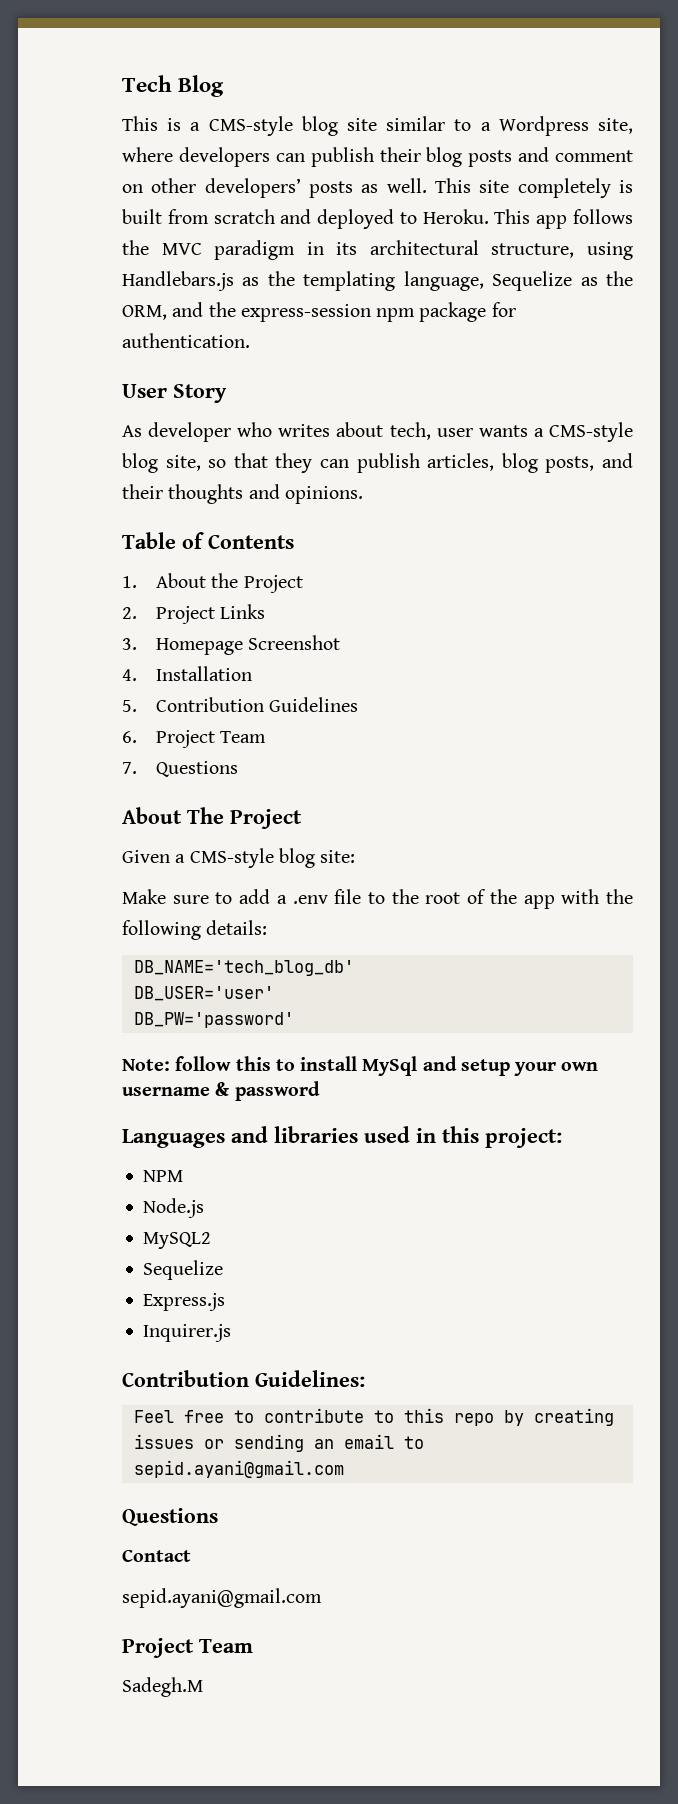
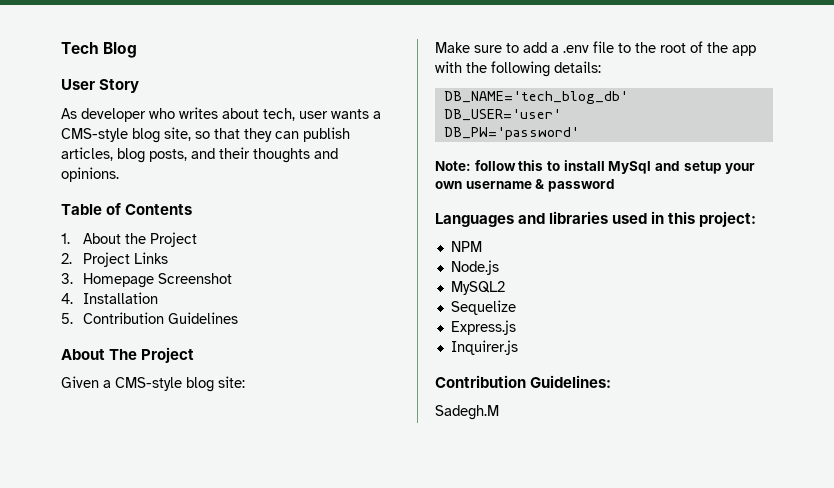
[122,116,633,136] [122,147,633,167] [122,178,633,198] [122,209,633,229] [122,240,633,260] [122,271,633,291] [122,302,516,322] [122,333,250,348] // This is a CMS-style blog site similar to a Wordpress site, where developers can publish their blog posts and comment on other developers’ posts as well. This site completely is built from scratch and deployed to Heroku. This app follows the MVC paradigm in its architectural structure, using Handlebars.js as the templating language, Sequelize as the ORM, and the express-session npm package for authentication. -> (138, 50) none
[122,730,267,748] [122,761,239,777] // 6. Project Team // 7. Questions -> (239, 318) none
[133,1408,614,1426] [133,1434,424,1452] [133,1460,344,1478] [122,1508,218,1526] [122,1549,191,1562] [122,1588,322,1608] [122,1638,253,1658] // Feel free to contribute to this repo by creating issues or sending an email to sepid.ayani@gmail.com // Questions // Contact // sepid.ayani@gmail.com // Project Team -> (612, 381) none

